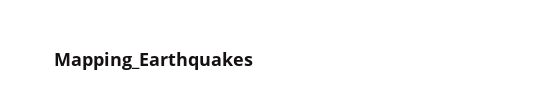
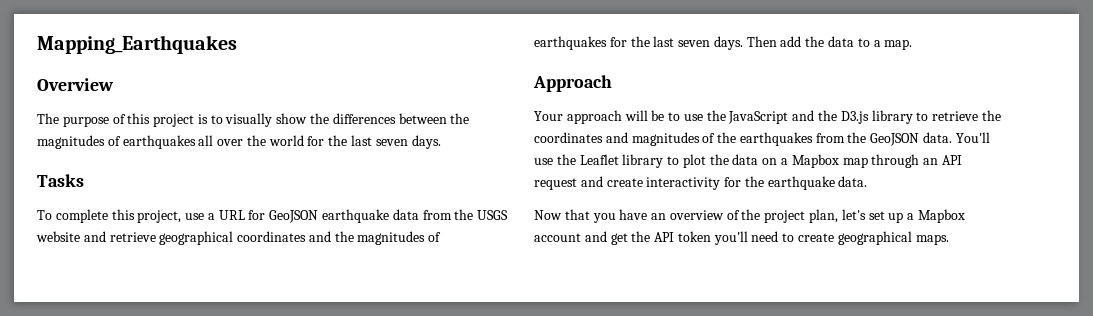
(253, 61) none -> [37,78,114,91] [37,113,470,127] [37,135,441,149] [37,174,84,187] [37,209,509,223] [36,231,442,245] [534,36,913,50] [533,75,612,92] [534,110,1001,124] [534,132,990,146] [534,154,962,168] [534,176,868,190] [534,209,965,223] [534,231,949,245] // Overview // The purpose of this project is to visually show the differences between the magnitudes of earthquakes all over the world for the last seven days. // Tasks // To complete this project, use a URL for GeoJSON earthquake data from the USGS website and retrieve geographical coordinates and the magnitudes of earthquakes for the last seven days. Then add the data to a map. // Approach // Your approach will be to use the JavaScript and the D3.js library to retrieve the coordinates and magnitudes of the earthquakes from the GeoJSON data. You'll use the Leaflet library to plot the data on a Mapbox map through an API request and create interactivity for the earthquake data. // Now that you have an overview of the project plan, let's set up a Mapbox account and get the API token you'll need to create geographical maps.

